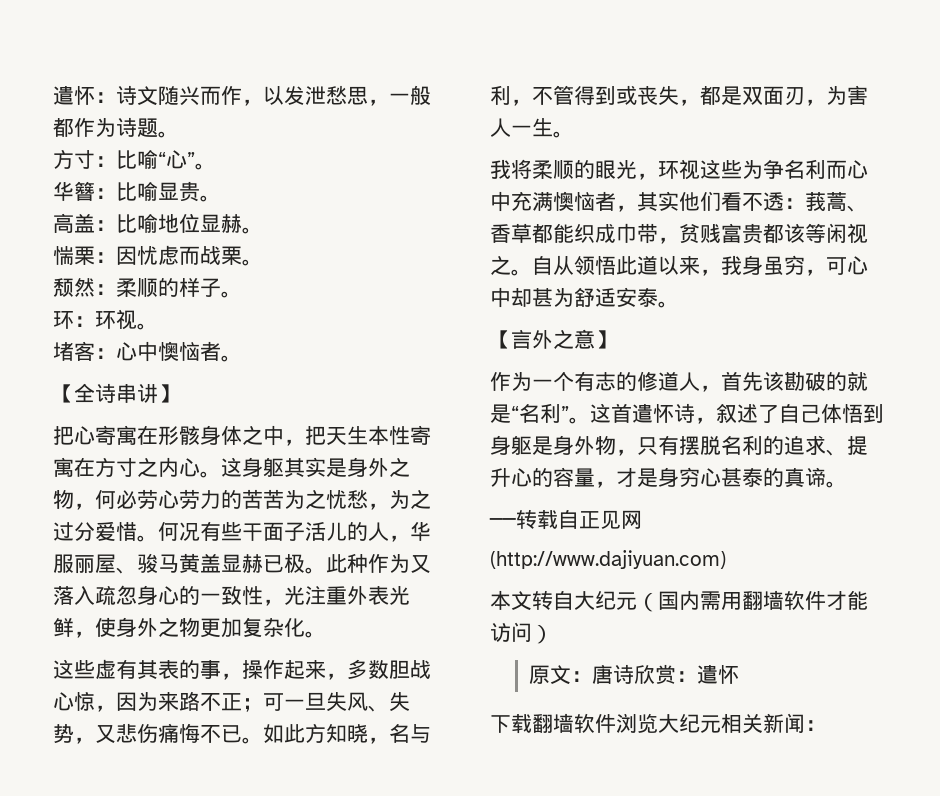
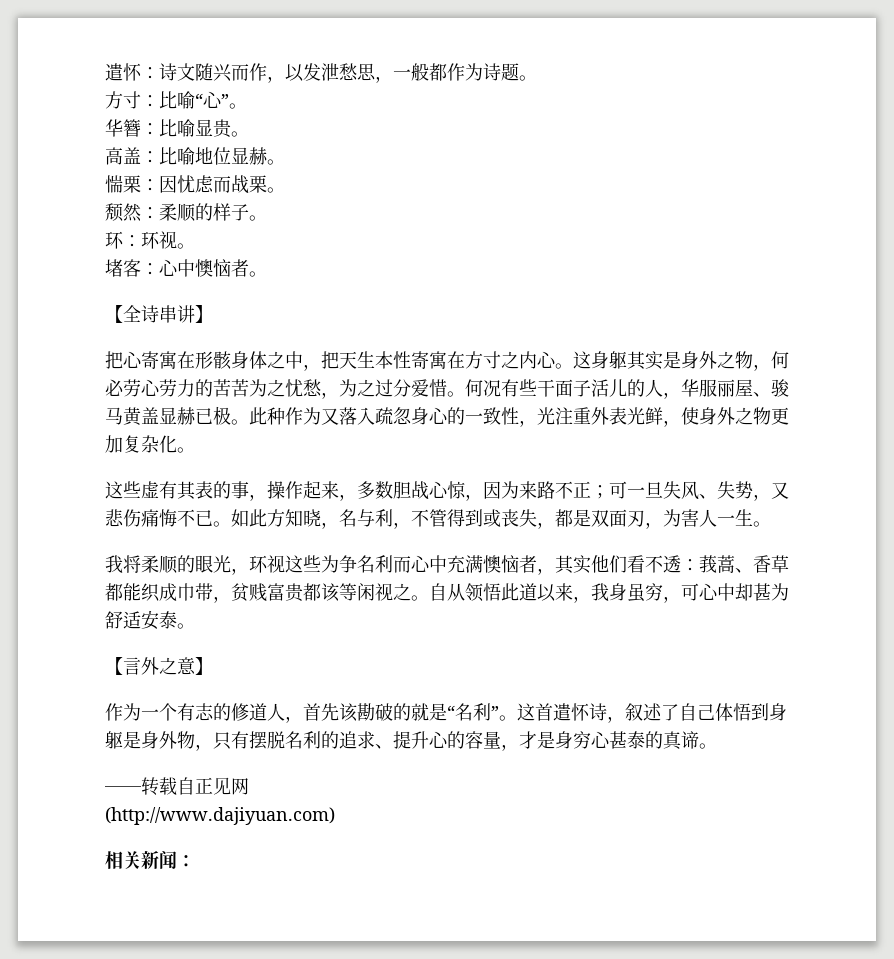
[490,590,868,612] [490,622,553,644] [529,664,740,685] [490,713,721,734] 本文转自大纪元（国内需用翻墙软件才能访问） // 原文：唐诗欣赏：遣怀 // 下载翻墙软件浏览大纪元 -> (335, 816) none

